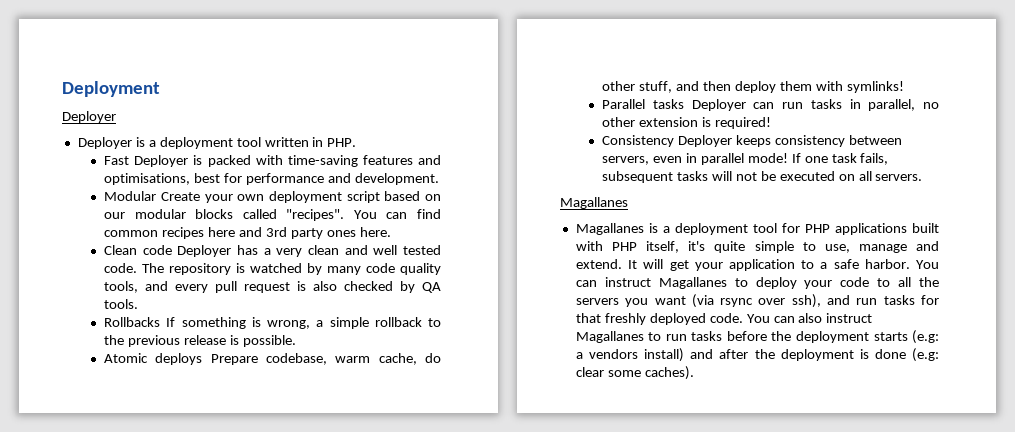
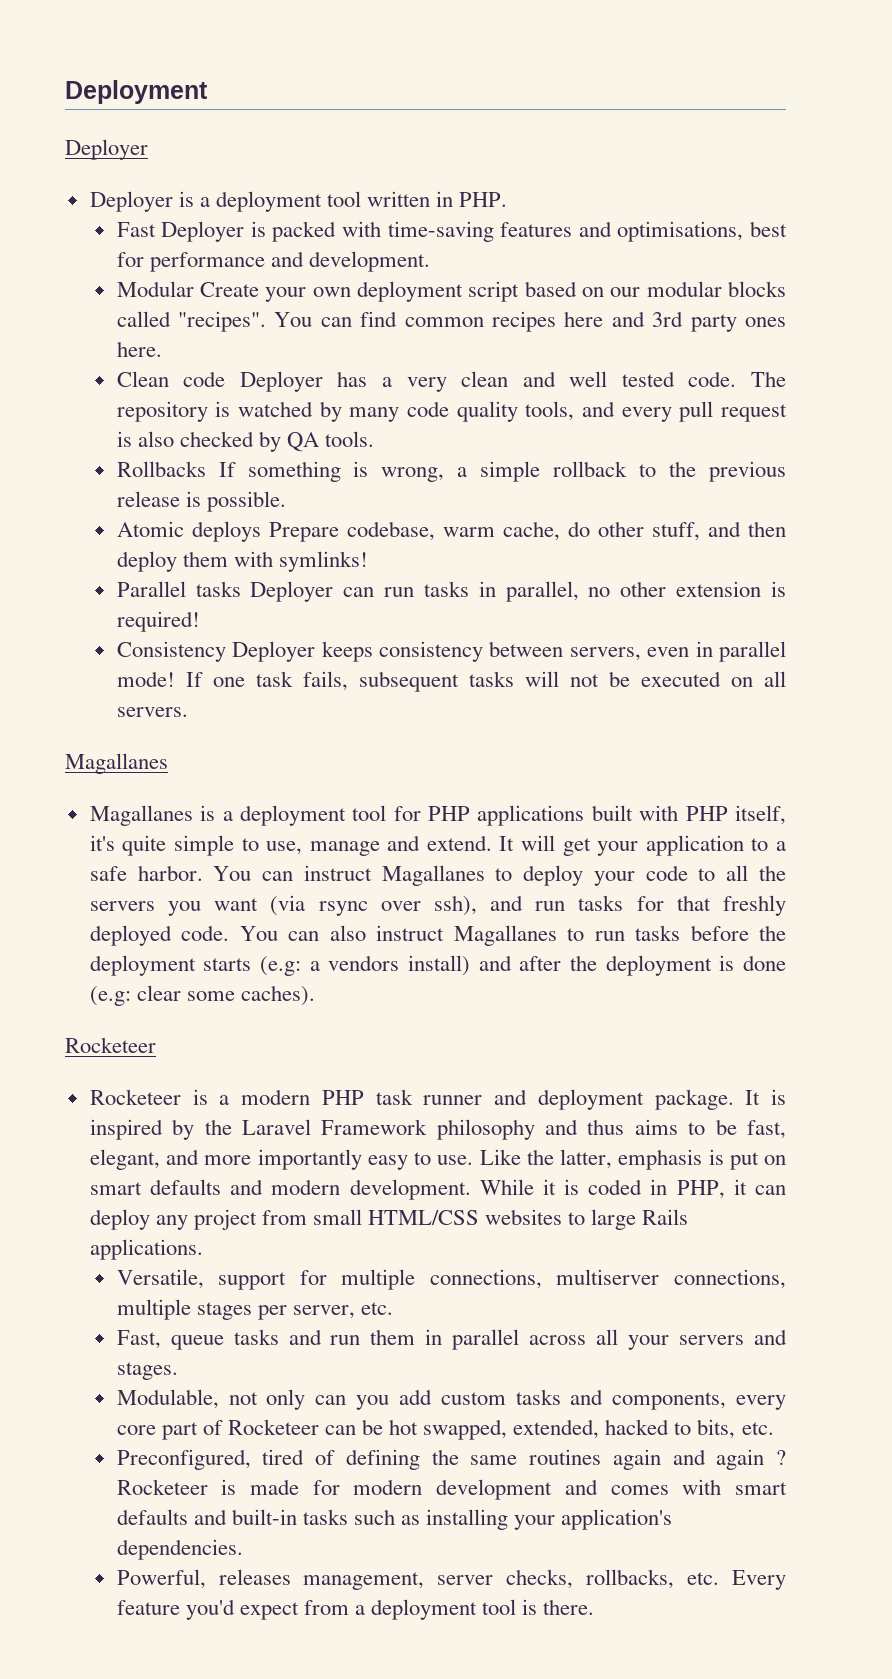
(694, 373) none -> [65,1037,156,1053] [89,1089,786,1110] [89,1119,786,1140] [89,1149,786,1170] [89,1179,786,1200] [89,1209,689,1230] [89,1239,203,1260] [116,1269,786,1290] [116,1299,393,1320] [116,1329,788,1350] [116,1362,178,1380] [116,1389,786,1410] [116,1419,774,1440] [116,1449,786,1470] [116,1479,787,1500] [116,1509,673,1530] [116,1539,243,1560] [116,1569,787,1590] [116,1599,595,1620] // Rocketeer // Rocketeer is a modern PHP task runner and deployment package. It is inspired by the Laravel Framework philosophy and thus aims to be fast, elegant, and more importantly easy to use. Like the latter, emphasis is put on smart defaults and modern development. While it is coded in PHP, it can deploy any project from small HTML/CSS websites to large Rails applications. // Versatile, support for multiple connections, multiserver connections, multiple stages per server, etc. // Fast, queue tasks and run them in parallel across all your servers and stages. // Modulable, not only can you add custom tasks and components, every core part of Rocketeer can be hot swapped, extended, hacked to bits, etc. // Preconfigured, tired of defining the same routines again and again ? Rocketeer is made for modern development and comes with smart defaults and built-in tasks such as installing your application's dependencies. // Powerful, releases management, server checks, rollbacks, etc. Every feature you'd expect from a deployment tool is there.

